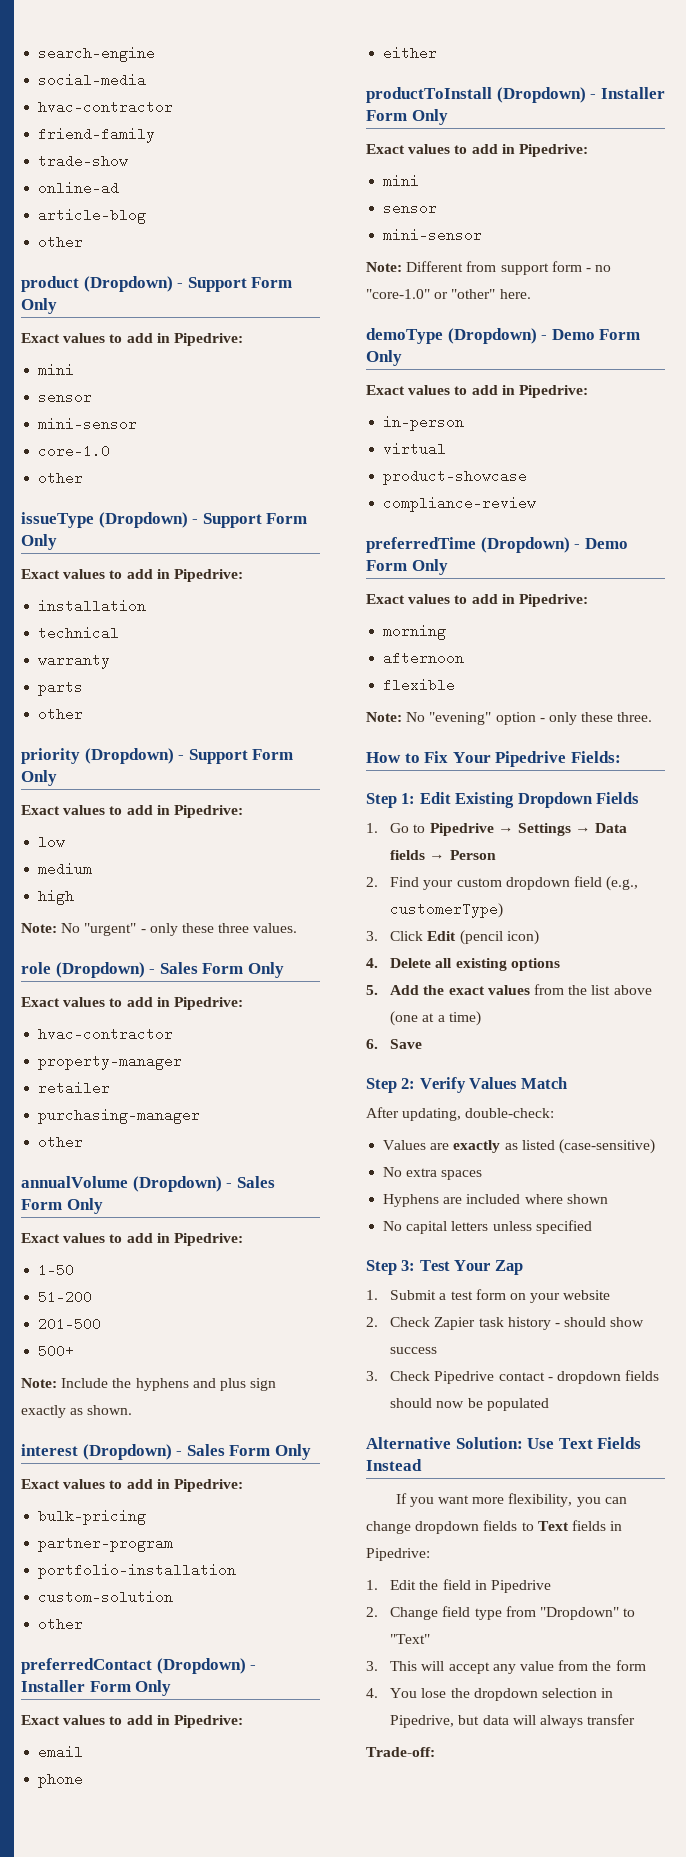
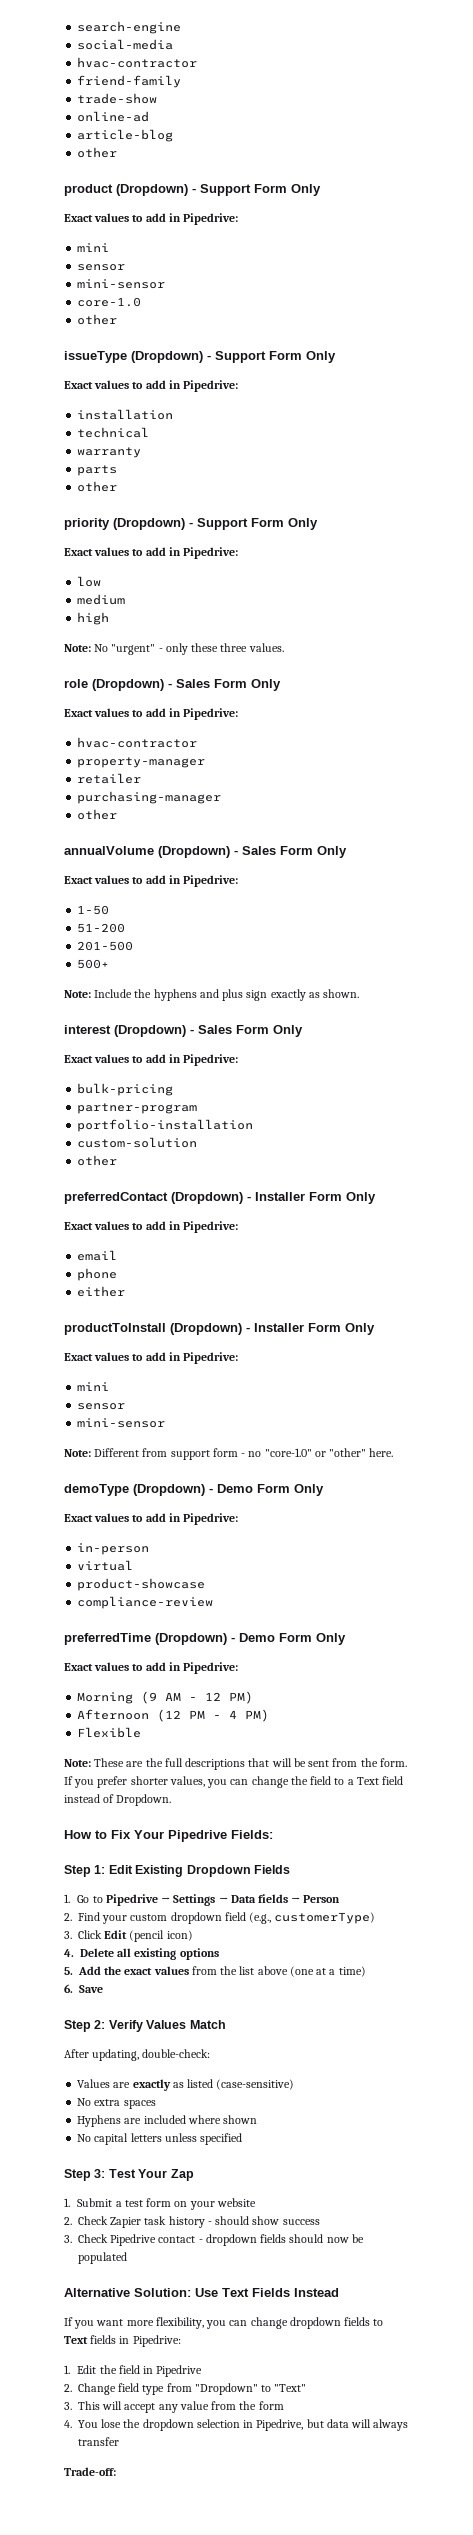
[383,625,447,640] [383,651,465,665] [383,678,456,692] [366,712,653,725] morning // afternoon // flexible // Note: No "evening" option - only these three. -> [77,1691,254,1704] [77,1709,270,1722] [77,1727,142,1738] [64,1758,407,1770] [64,1776,404,1788] [64,1794,172,1806] Morning (9 AM - 12 PM) // Afternoon (12 PM - 4 PM) // Flexible // Note: These are the full descriptions that will be sent from the form. If you prefer shorter values, you can change the field to a Text field instead of Dropdown.

